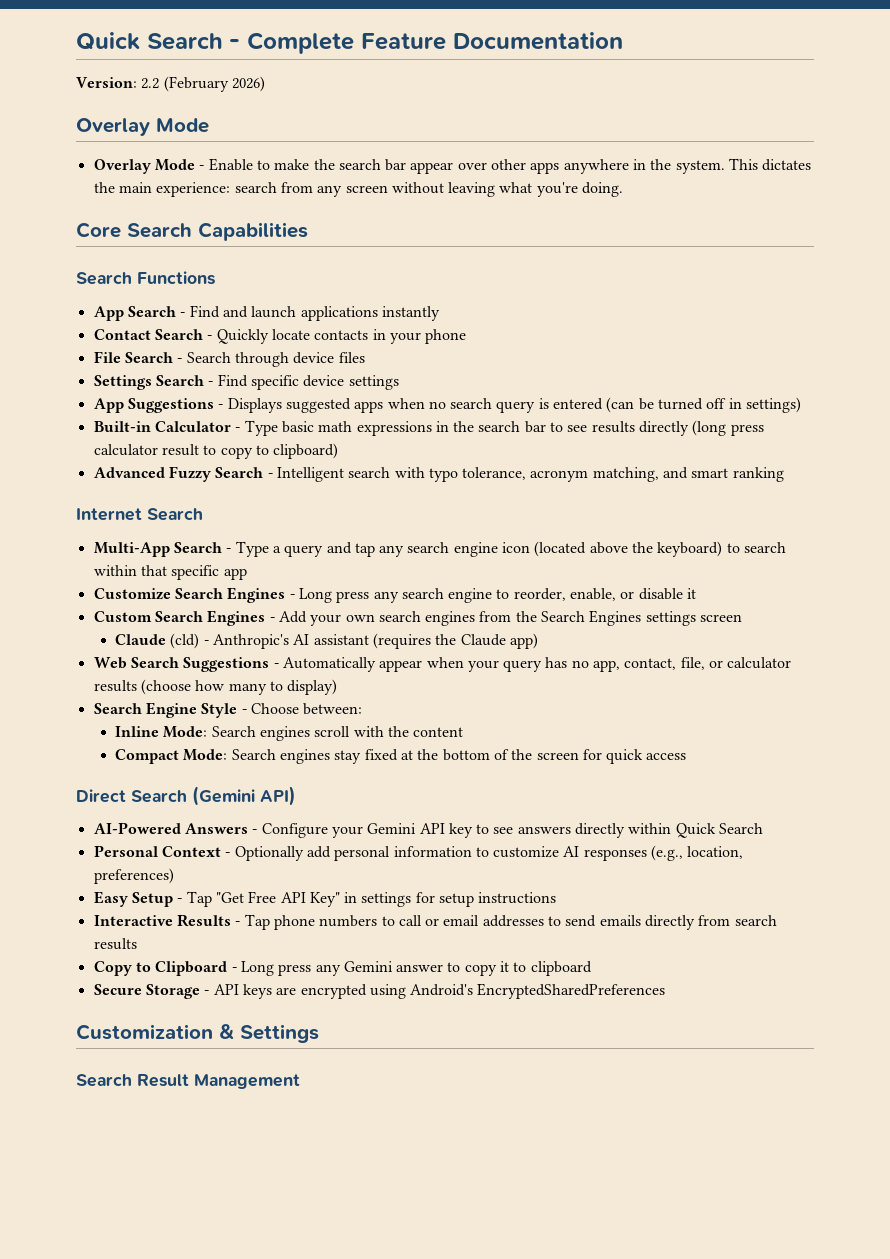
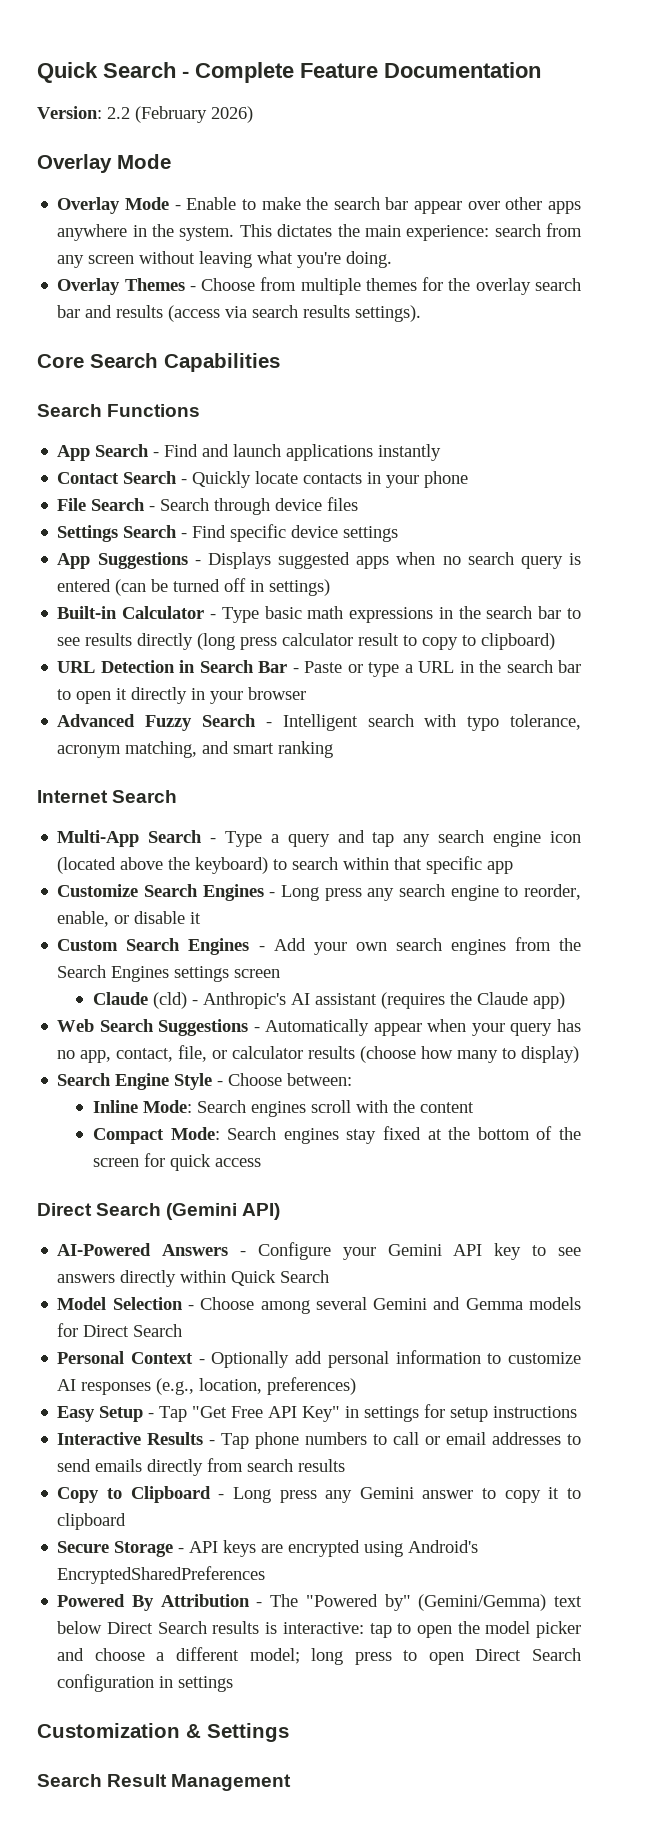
(624, 189) none -> [57,277,581,295] [57,305,422,322] // Overlay Themes - Choose from multiple themes for the overlay search bar and results (access via search results settings).
(339, 451) none -> [57,660,582,677] [57,687,307,704] // URL Detection in Search Bar - Paste or type a URL in the search bar to open it directly in your browser
(764, 828) none -> [57,1297,581,1314] [57,1323,183,1337] // Model Selection - Choose among several Gemini and Gemma models for Direct Search
(666, 991) none -> [57,1594,582,1611] [57,1621,581,1638] [57,1647,581,1665] [57,1674,234,1692] // Powered By Attribution - The "Powered by" (Gemini/Gemma) text below Direct Search results is interactive: tap to open the model picker and choose a different model; long press to open Direct Search configuration in settings

